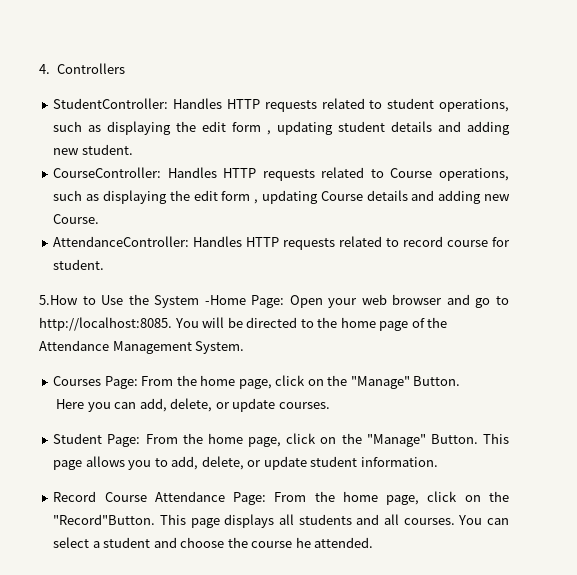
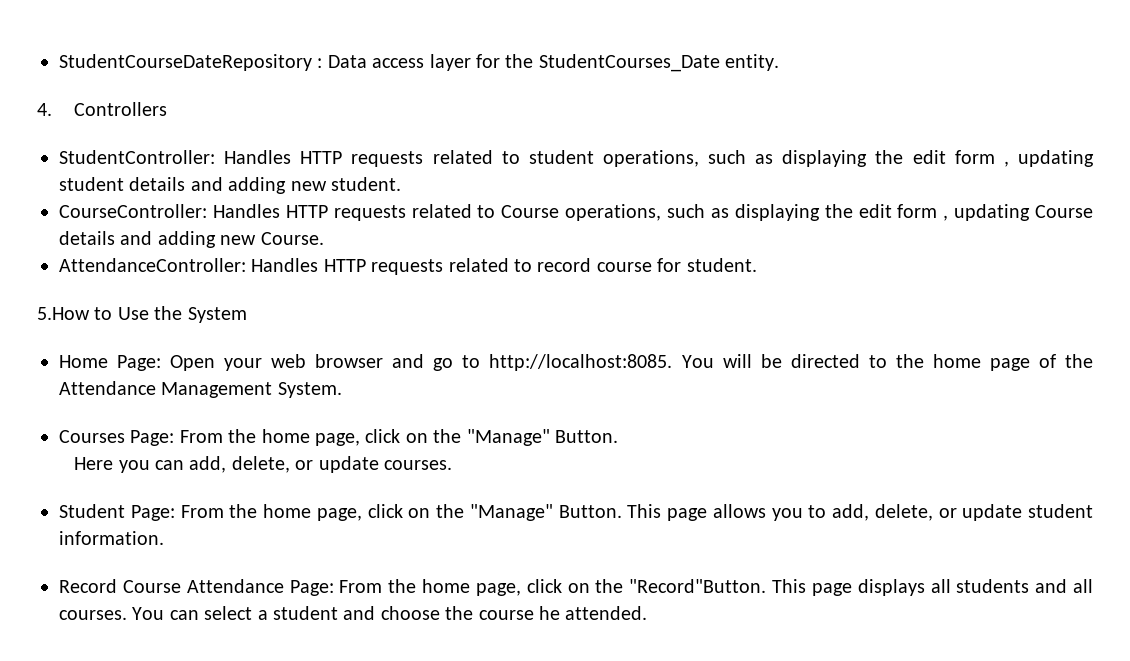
(39, 69) none -> [59,54,780,72] StudentCourseDateRepository : Data access layer for the StudentCourses_Date entity. //
[204,295,246,305] -Home -> [59,355,108,368] // Home

